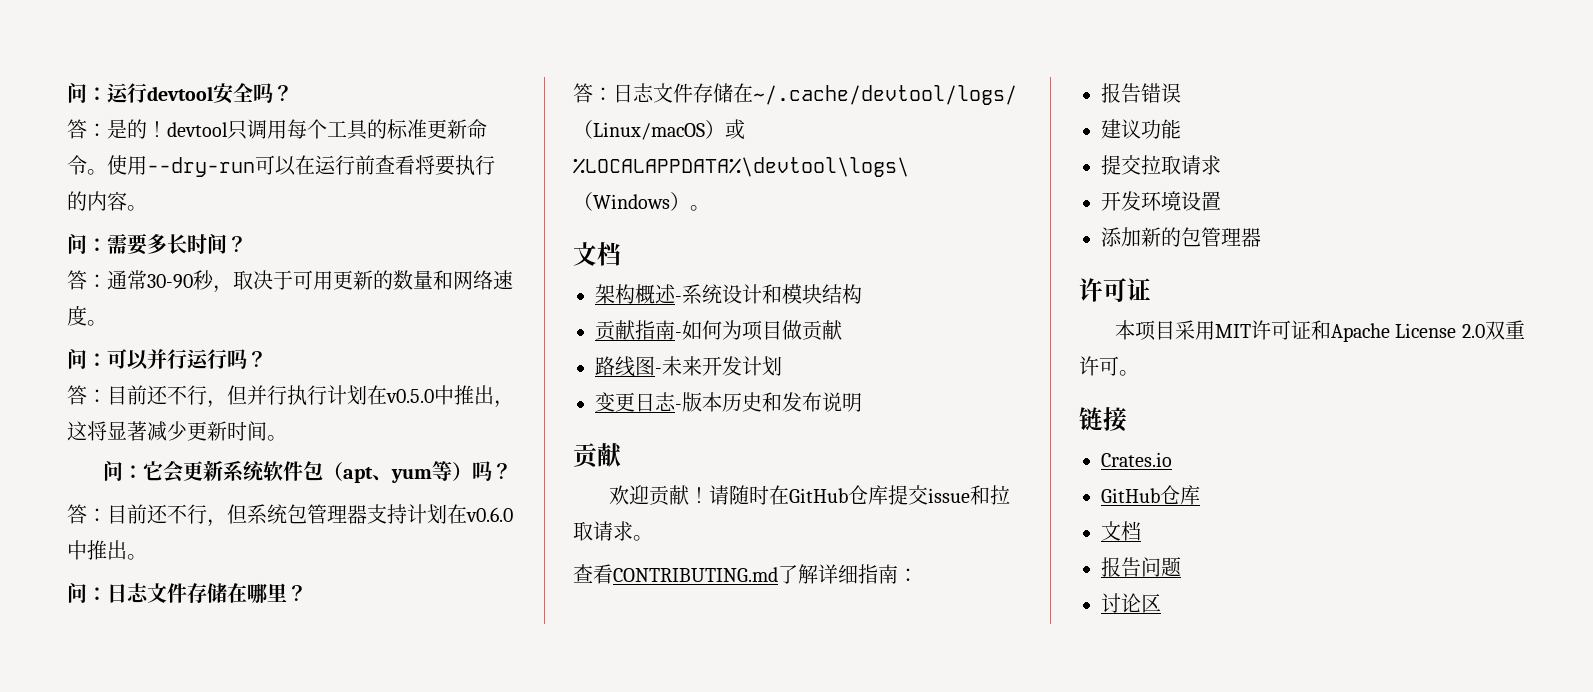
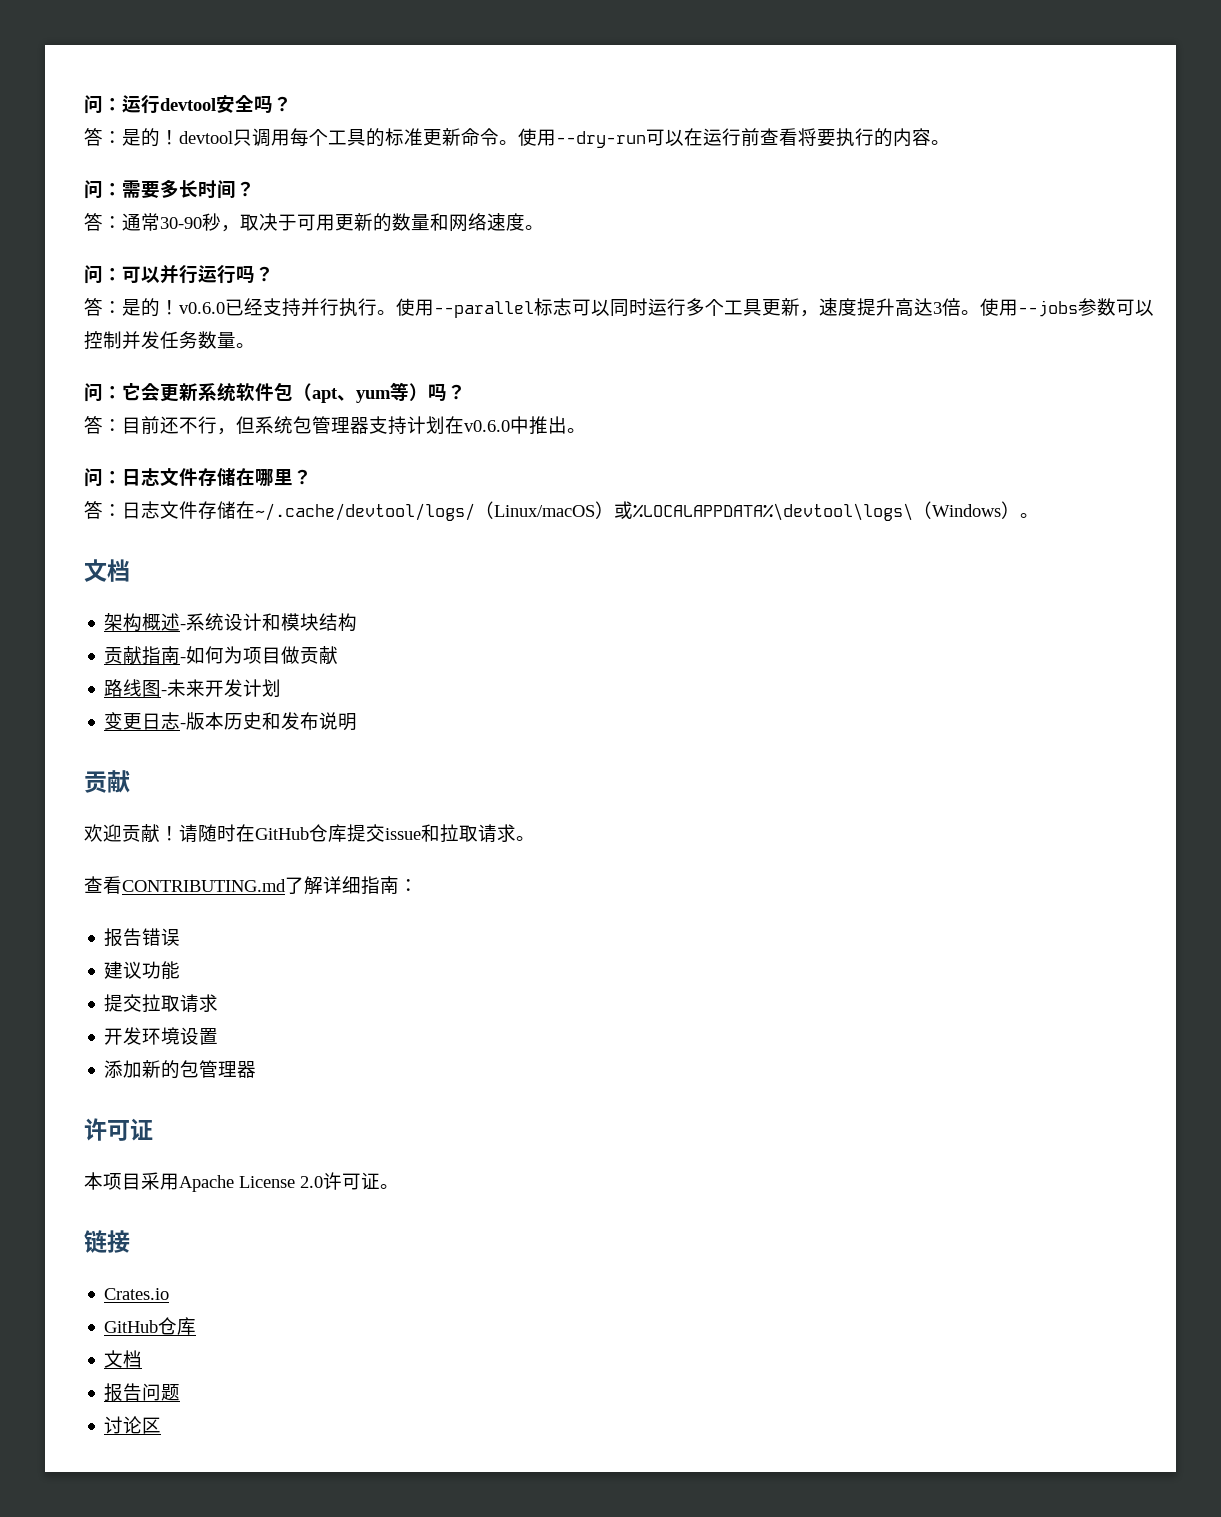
[107,385,514,408] [67,421,267,441] 目前还不行，但并行执行计划在v0.5.0中推出，这将显著减少更新时间 -> [122,298,1154,318] [84,331,236,350] 是的！v0.6.0已经支持并行执行。使用--parallel标志可以同时运行多个工具更新，速度提升高达3倍。使用--jobs参数可以控制并发任务数量
[1215,320,1525,342] [1079,356,1119,376] MIT许可证和Apache License 2.0双重许可 -> [179,1172,380,1192] Apache License 2.0许可证

